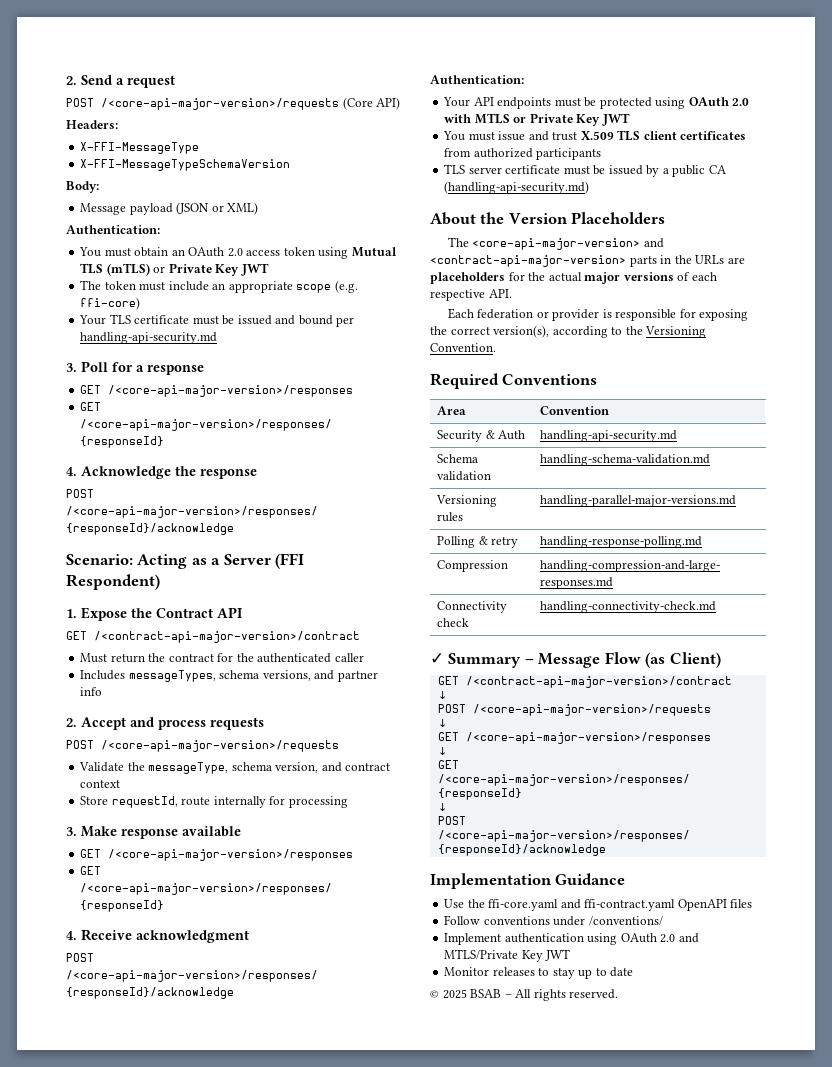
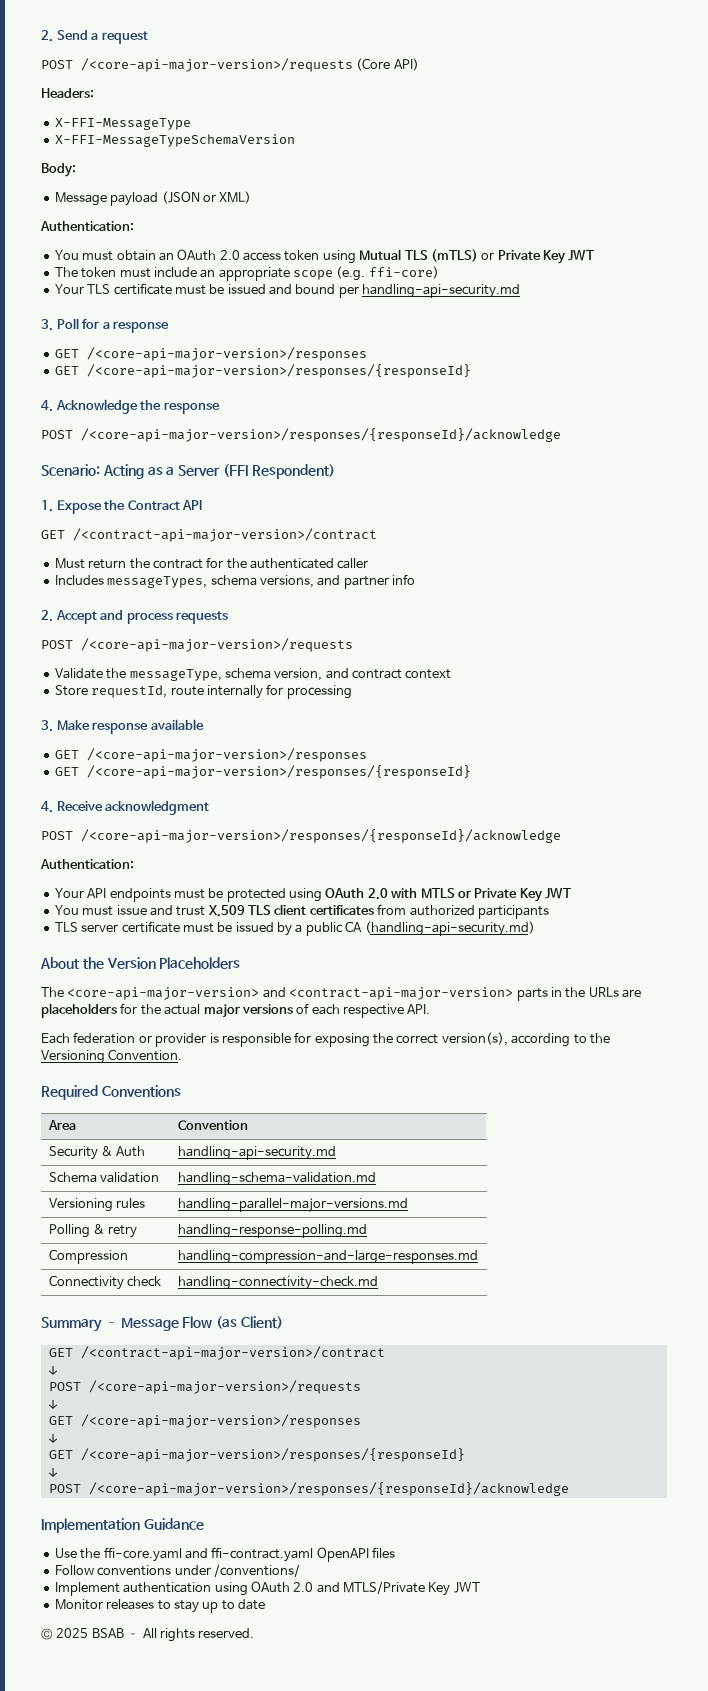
[430,653,444,664] ✓ -> (378, 1283) none

